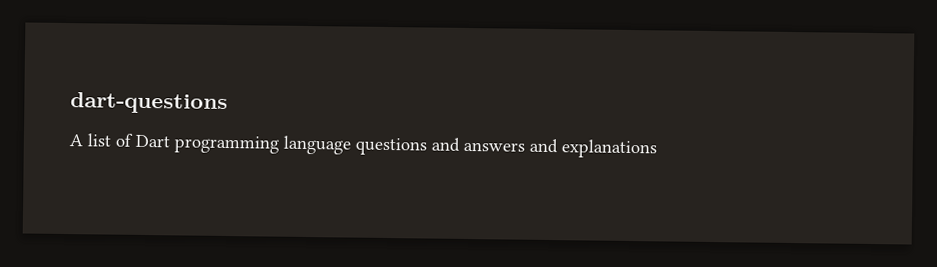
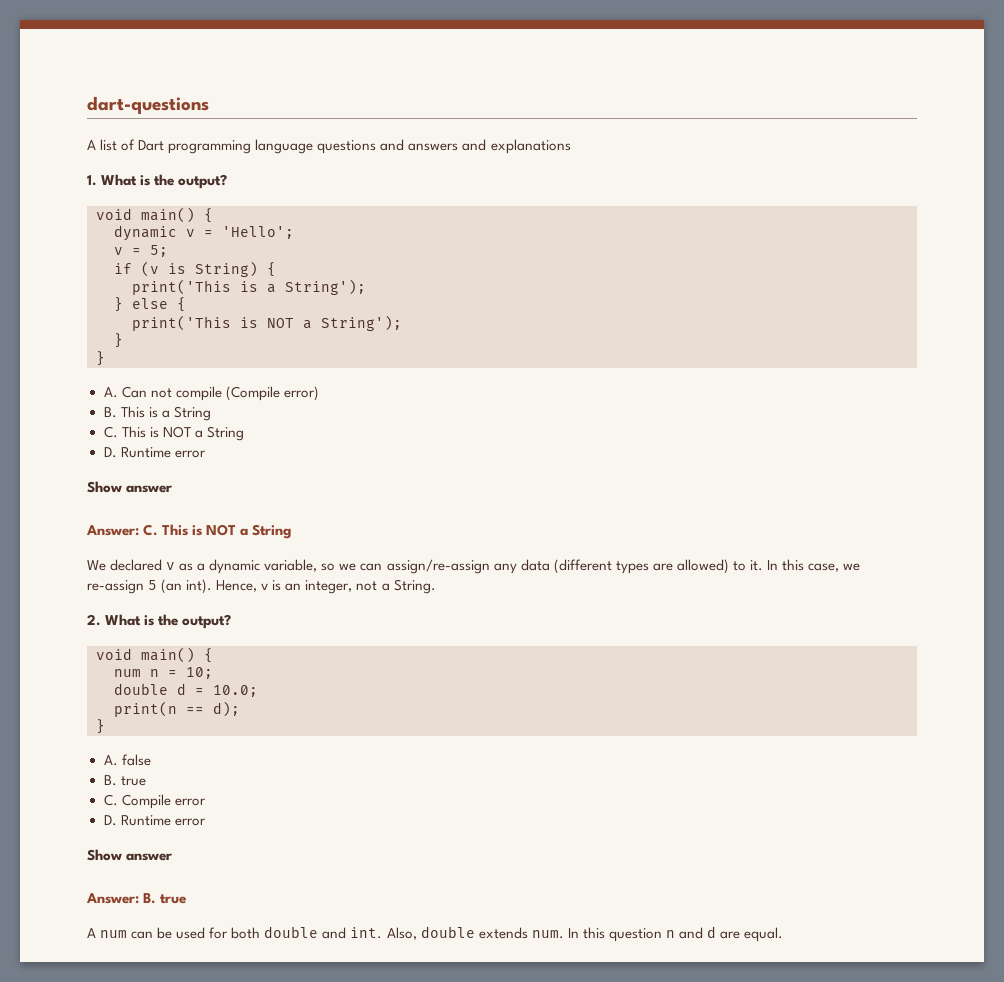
(657, 149) none -> [87,174,228,189] [96,207,213,223] [114,225,294,241] [114,245,168,257] [114,261,276,277] [132,279,366,295] [114,297,186,312] [132,315,402,331] [114,333,123,348] [96,351,105,366] [103,386,319,401] [103,406,211,421] [103,426,244,441] [103,447,206,458] [87,481,173,493] [86,524,292,539] [87,559,861,574] [87,579,436,594] [87,614,232,629] [96,647,213,663] [114,667,213,679] [114,683,258,697] [114,701,240,717] [96,719,105,734] [103,754,151,766] [103,775,146,786] [103,794,206,809] [103,815,206,826] [87,849,173,861] [86,893,187,904] [87,926,784,942] // 1. What is the output? // void main() { // dynamic v = 'Hello'; // v = 5; // if (v is String) { // print('This is a String'); // } else { // print('This is NOT a String'); // } // } // A. Can not compile (Compile error) // B. This is a String // C. This is NOT a String // D. Runtime error // Show answer // Answer: C. This is NOT a String // We declared v as a dynamic variable, so we can assign/re-assign any data (different types are allowed) to it. In this case, we re-assign 5 (an int). Hence, v is an integer, not a String. // 2. What is the output? // void main() { // num n = 10; // double d = 10.0; // print(n == d); // } // A. false // B. true // C. Compile error // D. Runtime error // Show answer // Answer: B. true // A num can be used for both double and int. Also, double extends num. In this question n and d are equal.

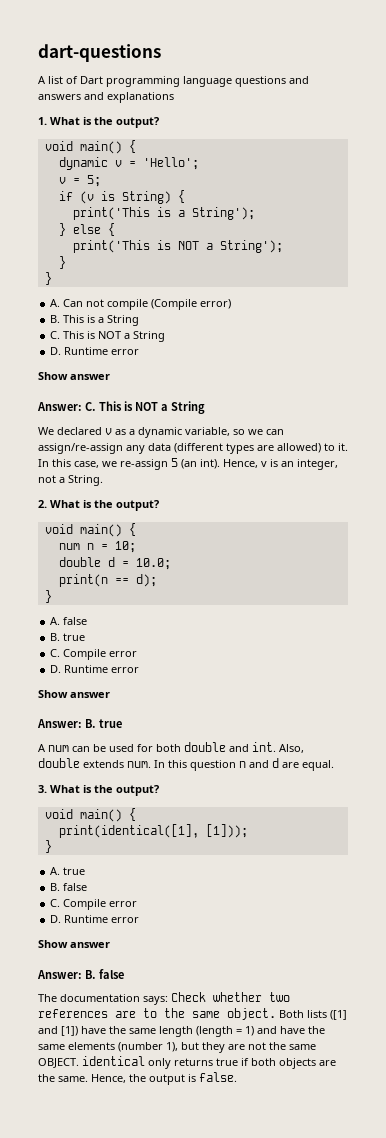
(784, 934) none -> [38,785,159,796] [44,808,136,822] [58,824,248,838] [44,840,52,853] [50,867,86,875] [50,883,88,891] [50,899,138,910] [50,915,140,923] [38,940,110,948] [37,969,124,979] [38,992,290,1005] [38,1008,347,1020] [38,1026,325,1037] [38,1042,316,1053] [38,1056,336,1069] [38,1072,237,1085] // 3. What is the output? // void main() { // print(identical([1], [1])); // } // A. true // B. false // C. Compile error // D. Runtime error // Show answer // Answer: B. false // The documentation says: Check whether two references are to the same object. Both lists ([1] and [1]) have the same length (length = 1) and have the same elements (number 1), but they are not the same OBJECT. identical only returns true if both objects are the same. Hence, the output is false.

